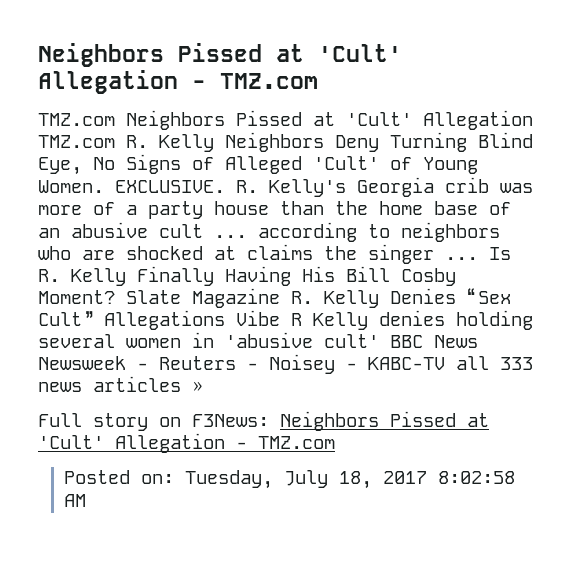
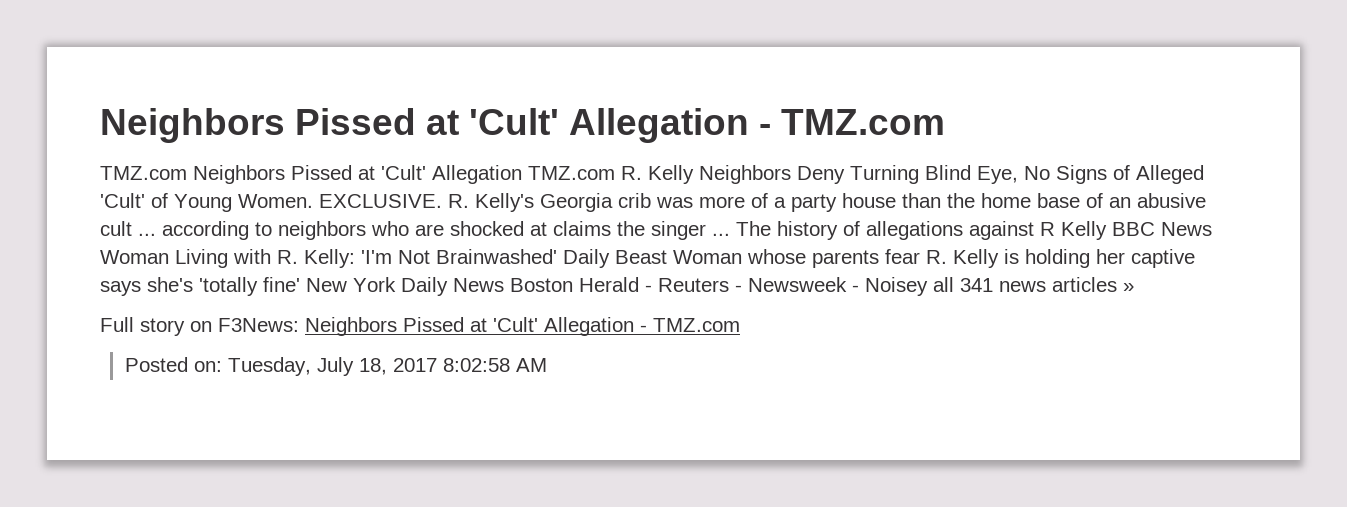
[489,247,511,260] [38,266,456,286] [38,288,511,308] [38,310,533,330] [38,332,478,348] [38,354,533,374] Is R. Kelly Finally Having His Bill Cosby Moment? Slate Magazine R. Kelly Denies “Sex Cult” Allegations Vibe R Kelly denies holding several women in 'abusive cult' BBC News Newsweek - Reuters - Noisey - KABC-TV all 333 -> [736,221,1212,240] [100,249,1195,268] [100,277,993,296] The history of allegations against R Kelly BBC News Woman Living with R. Kelly: 'I'm Not Brainwashed' Daily Beast Woman whose parents fear R. Kelly is holding her captive says she's 'totally fine' New York Daily News Boston Herald - Reuters - Newsweek - Noisey all 341

